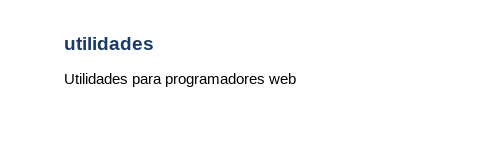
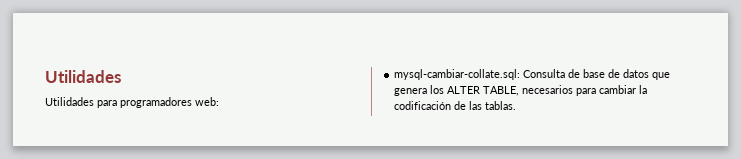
[64,37,154,50] utilidades -> [45,70,121,83] Utilidades
[268,73,297,84] web -> [195,97,219,106] [394,69,671,80] [394,85,648,96] [394,101,517,110] web: // mysql-cambiar-collate.sql: Consulta de base de datos que genera los ALTER TABLE, necesarios para cambiar la codificación de las tablas.

